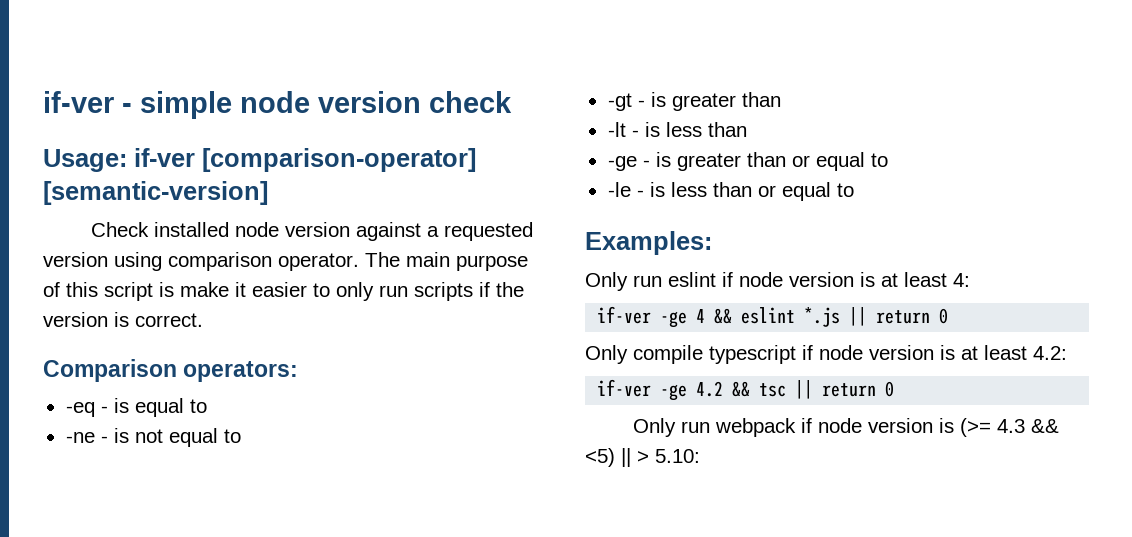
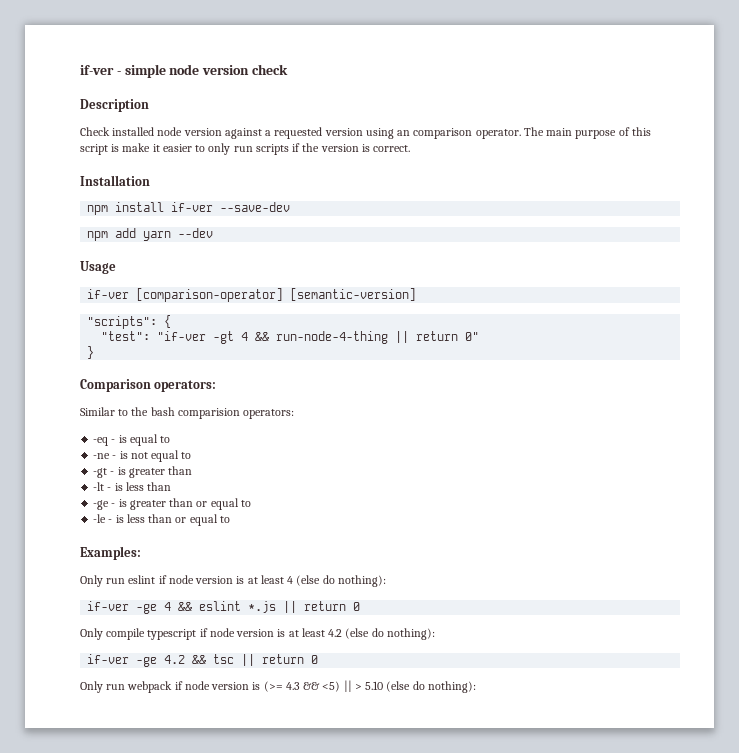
[43,148,476,172] [43,181,268,205] Usage: if-ver [comparison-operator] [semantic-version] -> [80,99,149,112] Description
(162, 261) none -> [397,130,411,136] an
[43,359,177,382] Comparison -> [80,175,150,186] [87,202,291,215] [87,228,214,241] [80,261,116,274] [87,288,417,302] [87,315,172,329] [101,331,480,344] [87,346,95,359] [80,379,217,392] [80,407,240,419] Installation // npm install if-ver --save-dev // npm add yarn --dev // Usage // if-ver [comparison-operator] [semantic-version] // "scripts": { // "test": "if-ver -gt 4 && run-node-4-thing || return 0" // } // Comparison operators: // Similar to the bash comparision
[953,273,970,287] 4: -> [287,575,386,587] 4 (else do nothing):
[1033,346,1067,360] 4.2: -> [328,628,435,640] 4.2 (else do nothing):
[655,449,700,463] 5.10: -> [365,681,476,693] 5.10 (else do nothing):

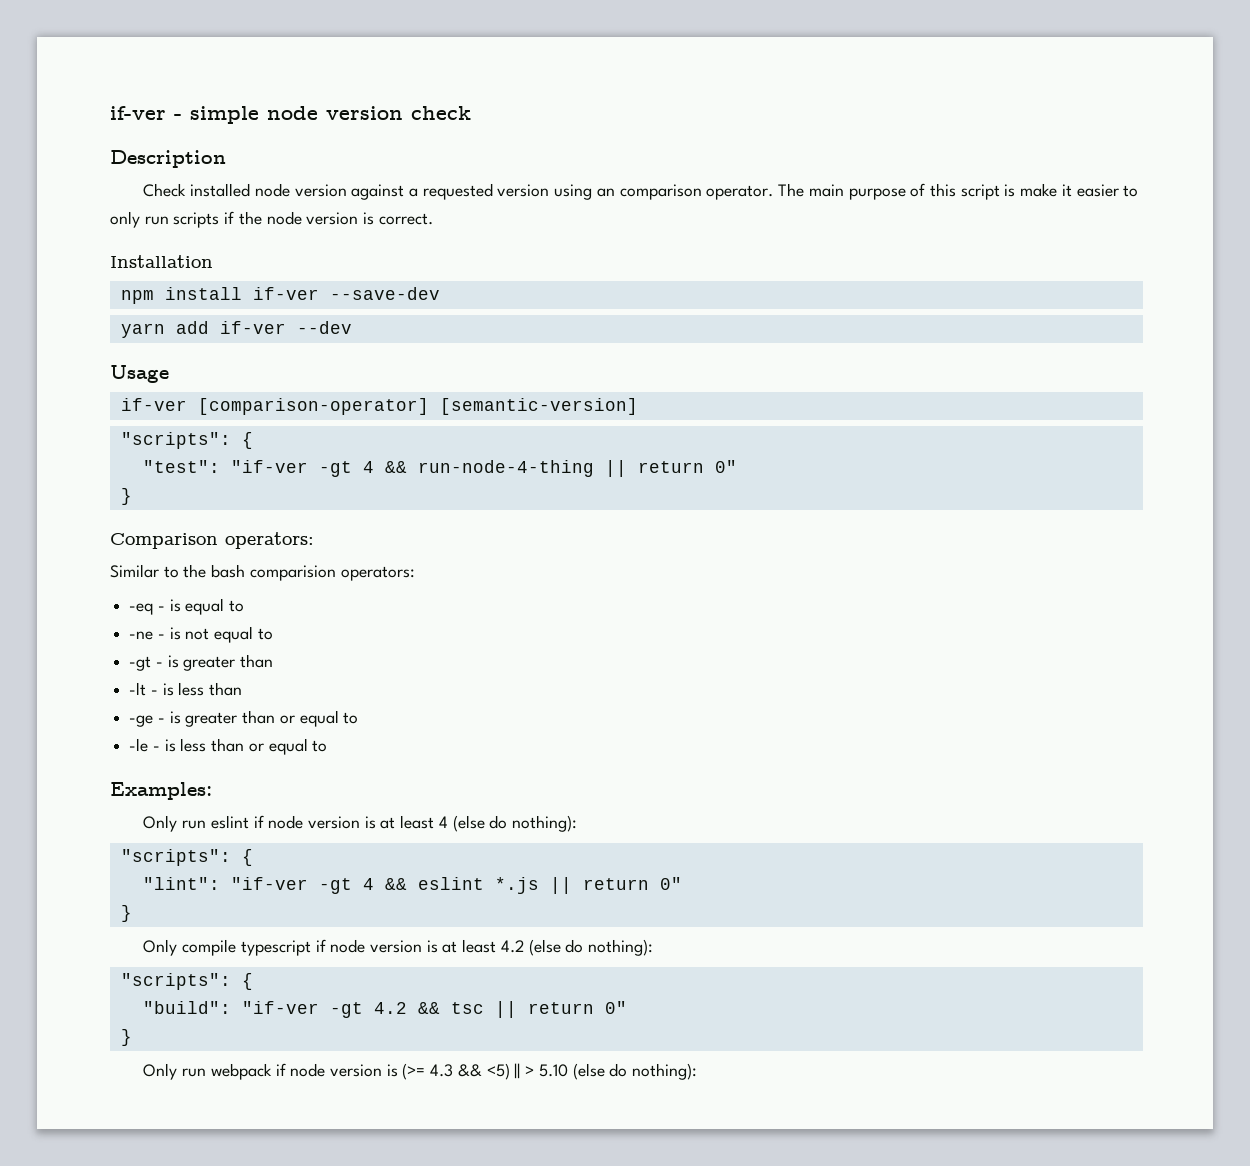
(320, 147) none -> [266,211,302,225] node
[87,228,172,241] npm add yarn -> [120,321,286,338] yarn add if-ver
[87,601,158,614] if-ver -ge -> [120,849,253,866] [142,877,352,894] "scripts": { // "lint": "if-ver -gt
[353,602,361,611] 0 -> [659,877,682,890] [120,905,132,922] 0" // }
[87,654,158,667] if-ver -ge -> [120,973,253,990] [142,1001,363,1018] "scripts": { // "build": "if-ver -gt
[311,655,319,664] 0 -> [604,1001,627,1014] [120,1029,132,1046] 0" // }

